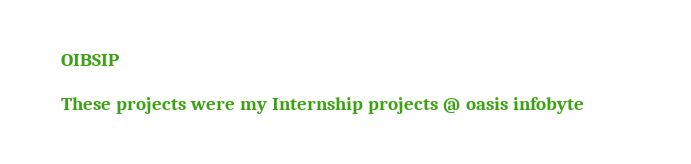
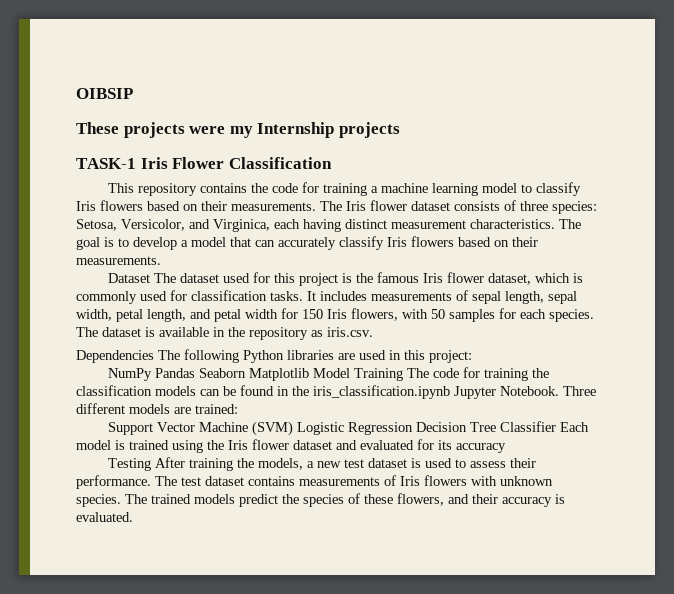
[442,97,584,114] @ oasis infobyte -> [76,157,332,169] [108,182,582,196] [76,200,597,214] [76,219,581,232] [76,236,538,250] [76,256,161,265] [108,272,584,286] [76,290,577,304] [76,308,594,322] [76,327,373,340] [76,349,472,363] [108,367,550,381] [76,385,596,399] [76,403,238,414] [108,421,590,436] [76,439,506,453] [108,457,537,471] [76,475,553,489] [76,493,565,507] [76,512,133,522] // TASK-1 Iris Flower Classification // This repository contains the code for training a machine learning model to classify Iris flowers based on their measurements. The Iris flower dataset consists of three species: Setosa, Versicolor, and Virginica, each having distinct measurement characteristics. The goal is to develop a model that can accurately classify Iris flowers based on their measurements. // Dataset The dataset used for this project is the famous Iris flower dataset, which is commonly used for classification tasks. It includes measurements of sepal length, sepal width, petal length, and petal width for 150 Iris flowers, with 50 samples for each species. The dataset is available in the repository as iris.csv. // Dependencies The following Python libraries are used in this project: // NumPy Pandas Seaborn Matplotlib Model Training The code for training the classification models can be found in the iris_classification.ipynb Jupyter Notebook. Three different models are trained: // Support Vector Machine (SVM) Logistic Regression Decision Tree Classifier Each model is trained using the Iris flower dataset and evaluated for its accuracy // Testing After training the models, a new test dataset is used to assess their performance. The test dataset contains measurements of Iris flowers with unknown species. The trained models predict the species of these flowers, and their accuracy is evaluated.

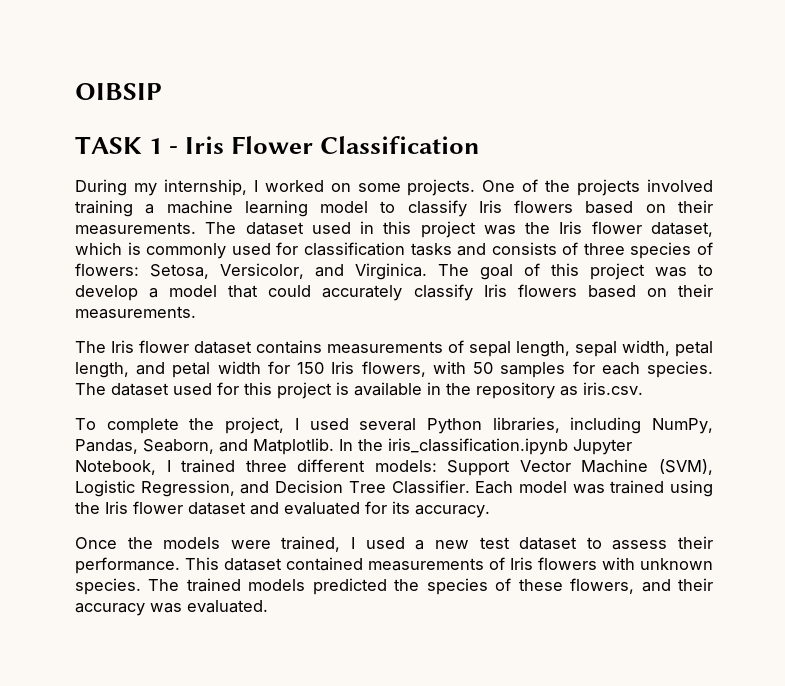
[76,122,400,138] [76,157,332,169] [108,182,320,196] These projects were my Internship projects // TASK-1 Iris Flower Classification // This repository contains the code for -> [75,136,481,154] [75,179,713,196] TASK 1 - Iris Flower Classification // During my internship, I worked on some projects. One of the projects involved
[346,200,597,214] [76,219,581,232] [76,237,114,250] Iris flower dataset consists of three species: Setosa, Versicolor, and Virginica, each having distinct measurement characteristics. The goal is -> [245,221,713,238] [75,242,713,259] [75,263,687,280] dataset used in this project was the Iris flower dataset, which is commonly used for classification tasks and consists of three species of flowers: Setosa, Versicolor, and Virginica. The goal of this project was
[255,240,275,247] can -> [268,285,312,297] could
[108,272,584,286] [76,290,367,304] Dataset The dataset used for this project is the famous Iris flower dataset, which is commonly used for classification tasks. It includes -> [75,340,322,354] The Iris flower dataset contains
(141, 332) none -> [173,382,332,399] used for this project
[76,349,472,363] [108,367,550,381] [76,385,596,399] [76,403,238,414] [108,421,414,436] Dependencies The following Python libraries are used in this project: // NumPy Pandas Seaborn Matplotlib Model Training The code for training the classification models can be found in the iris_classification.ipynb Jupyter Notebook. Three different models are trained: // Support Vector Machine (SVM) Logistic Regression -> [75,417,713,434] [75,438,632,455] [75,459,713,476] [75,480,270,497] To complete the project, I used several Python libraries, including NumPy, Pandas, Seaborn, and Matplotlib. In the iris_classification.ipynb Jupyter Notebook, I trained three different models: Support Vector Machine (SVM), Logistic Regression, and
[500,421,557,432] Classifier -> [391,480,470,494] Classifier.
[115,440,125,450] is -> [572,484,605,494] was
[456,443,506,453] [108,457,304,471] accuracy // Testing After training the models, -> [415,505,490,518] [75,536,405,552] accuracy. // Once the models were trained, I used
[411,458,453,468] is used -> (578, 543) none
[155,476,295,486] The test dataset contains -> [185,557,363,571] This dataset contained
[239,494,278,507] predict -> [312,578,387,595] predicted
[555,494,565,504] is -> [150,603,182,613] was

